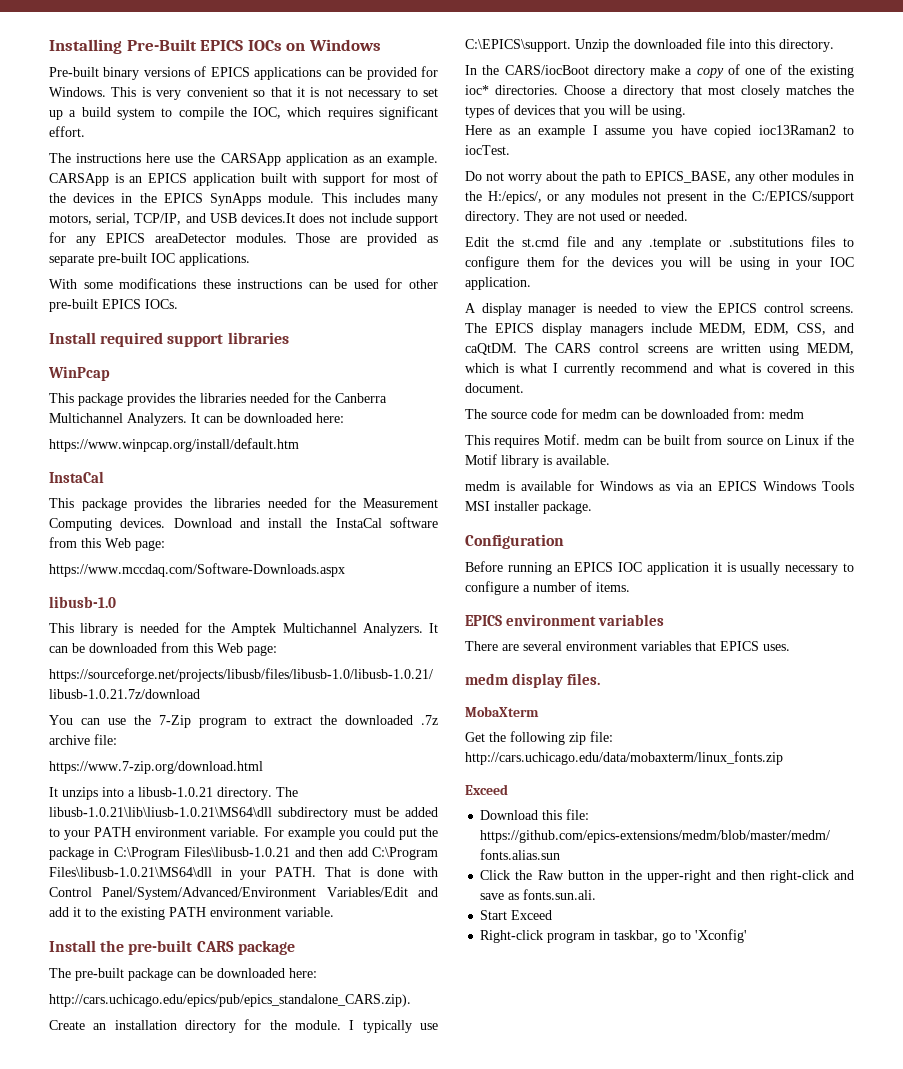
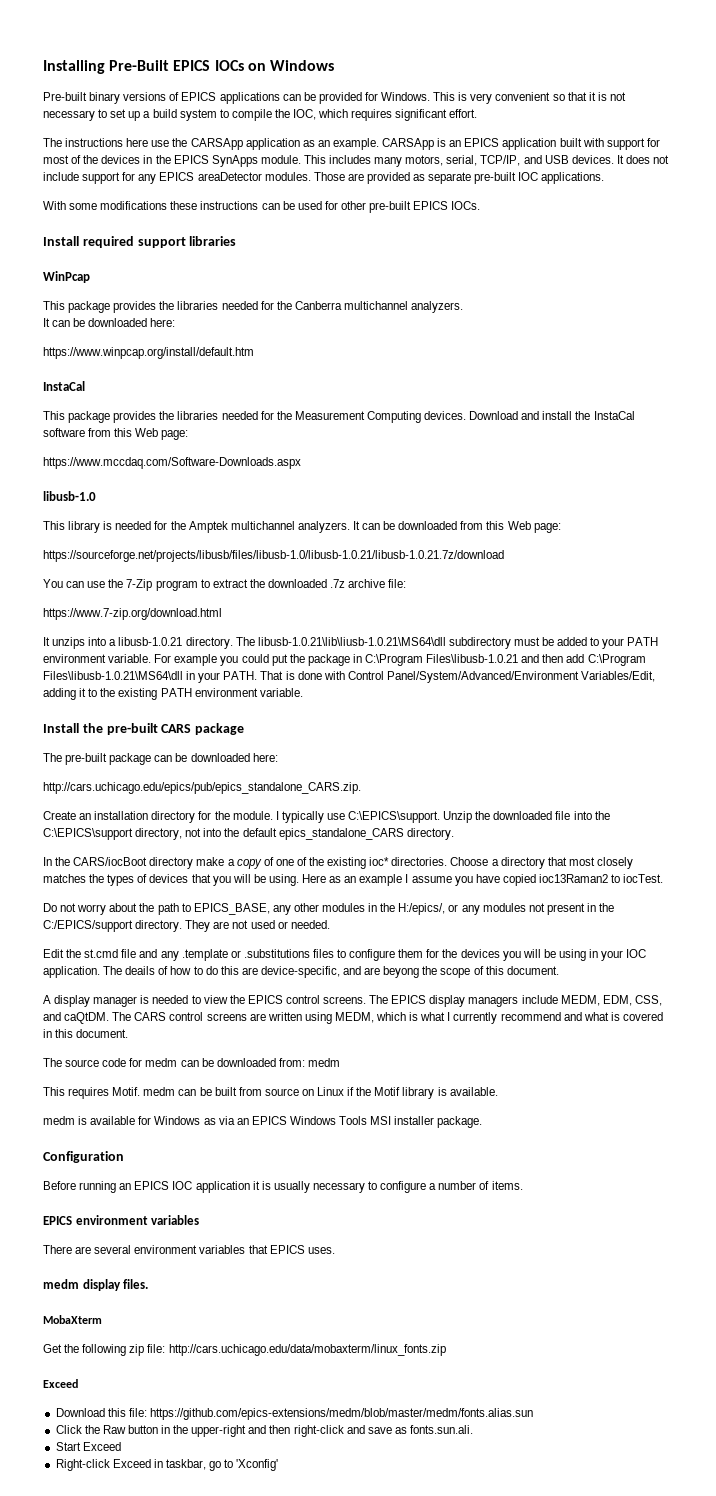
[241,213,296,223] devices.It -> [571,155,624,164] devices. It
[49,413,187,426] Multichannel Analyzers. -> [343,301,464,313] multichannel analyzers. //
[282,623,423,636] Multichannel Analyzers. -> [230,521,350,533] multichannel analyzers.
[326,887,438,897] [49,907,69,917] Variables/Edit and add -> [581,671,656,682] [43,688,76,700] Variables/Edit, adding
[49,994,411,1007] http://cars.uchicago.edu/epics/pub/epics_standalone_CARS.zip). -> [43,782,361,794] http://cars.uchicago.edu/epics/pub/epics_standalone_CARS.zip.
[755,39,775,49] this -> [594,811,610,820] [43,828,404,840] the C:\EPICS\support directory, not into the default epics_standalone_CARS
(686, 111) // -> (299, 880) none
(531, 283) none -> [103,966,559,978] The deails of how to do this are device-specific, and are beyong the scope of this document.
[547,932,596,943] program -> [112,1459,151,1468] Exceed

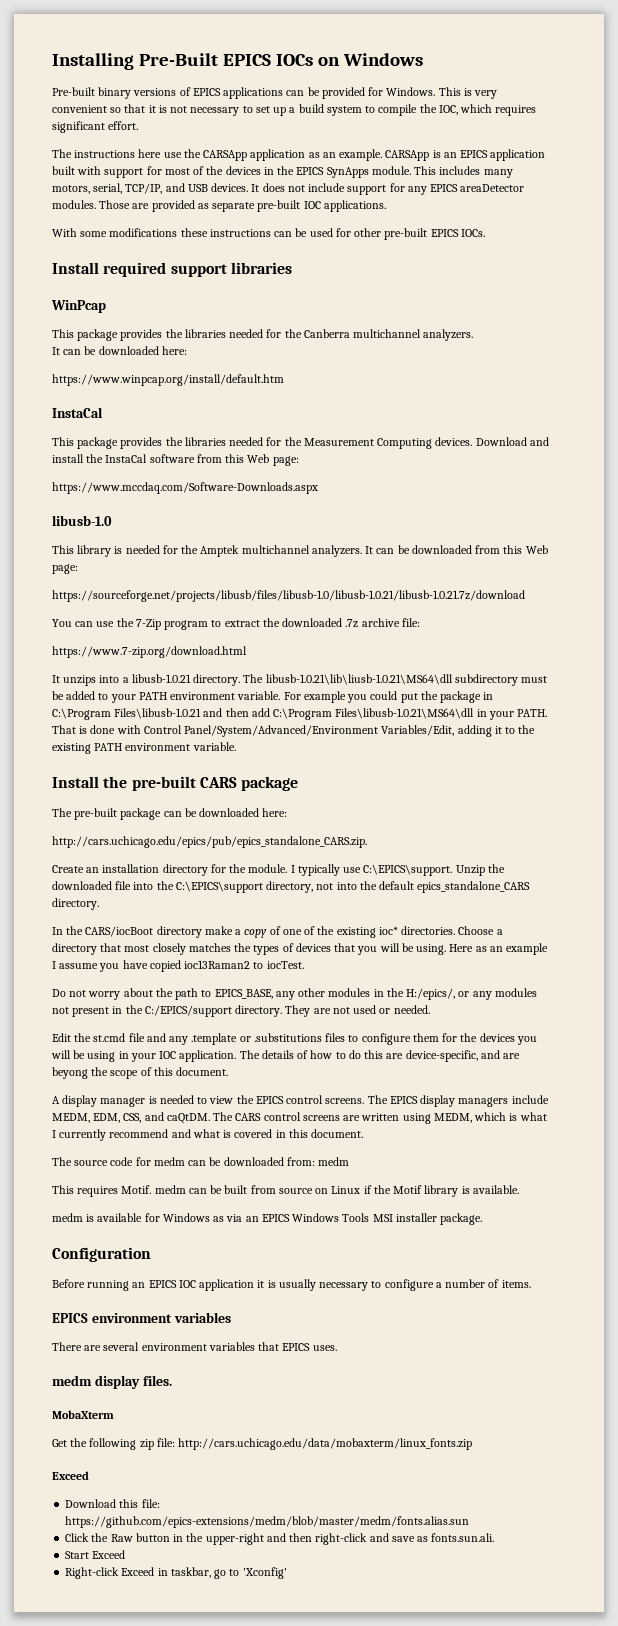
[125,966,156,975] deails -> [261,1050,294,1059] details

